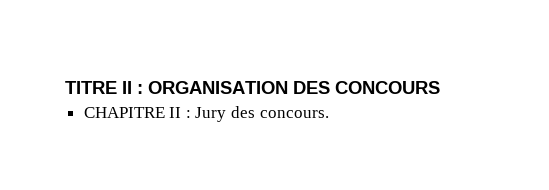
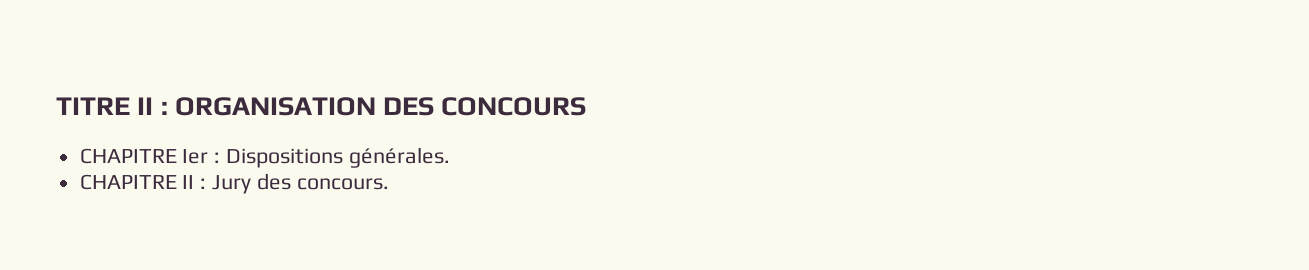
(440, 87) none -> [79,147,450,168] // CHAPITRE Ier : Dispositions générales.

